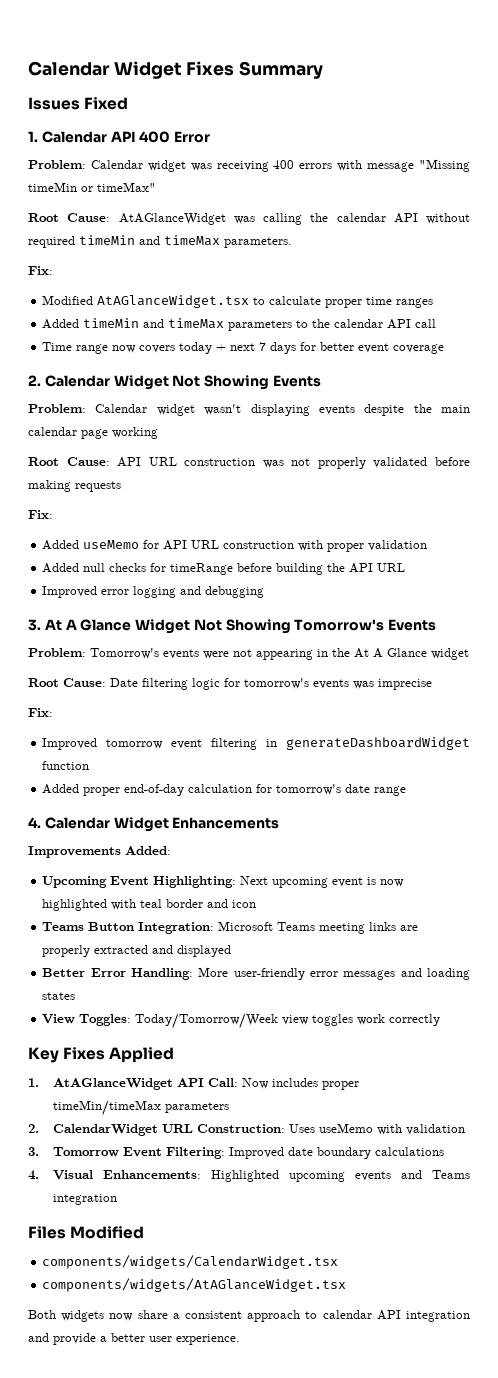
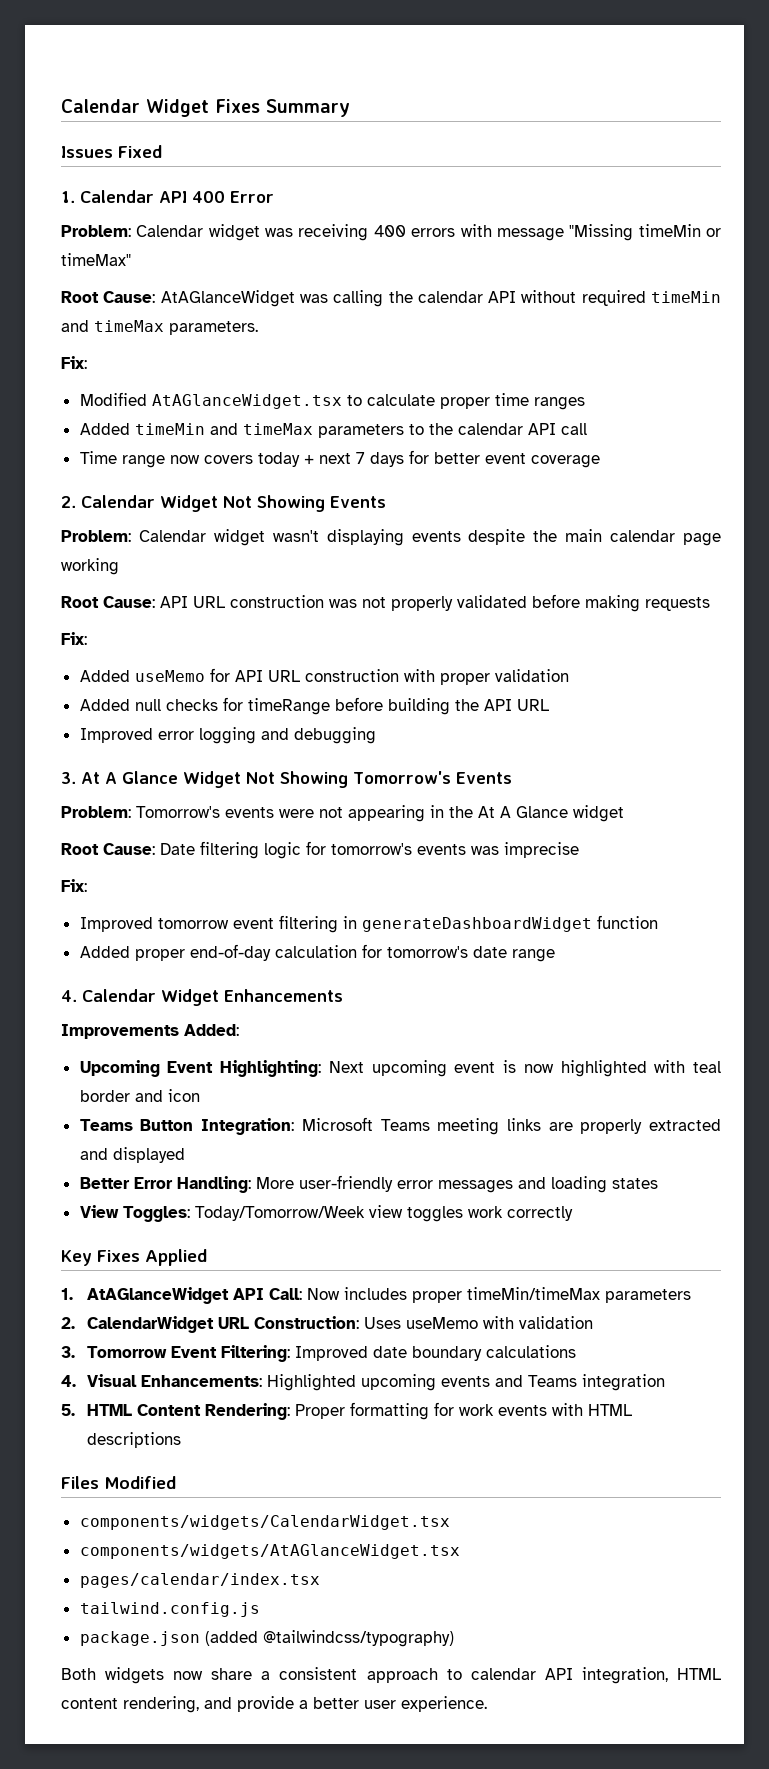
(118, 1199) none -> [61,1402,633,1420] [87,1432,182,1448] // 5. HTML Content Rendering: Proper formatting for work events with HTML descriptions
(347, 1285) none -> [79,1573,320,1588] [79,1602,260,1617] [79,1630,454,1647] // pages/calendar/index.tsx // tailwind.config.js // package.json (added @tailwindcss/typography)
[405,1311,470,1322] integration -> [581,1667,721,1684] [61,1696,199,1713] integration, HTML content rendering,

